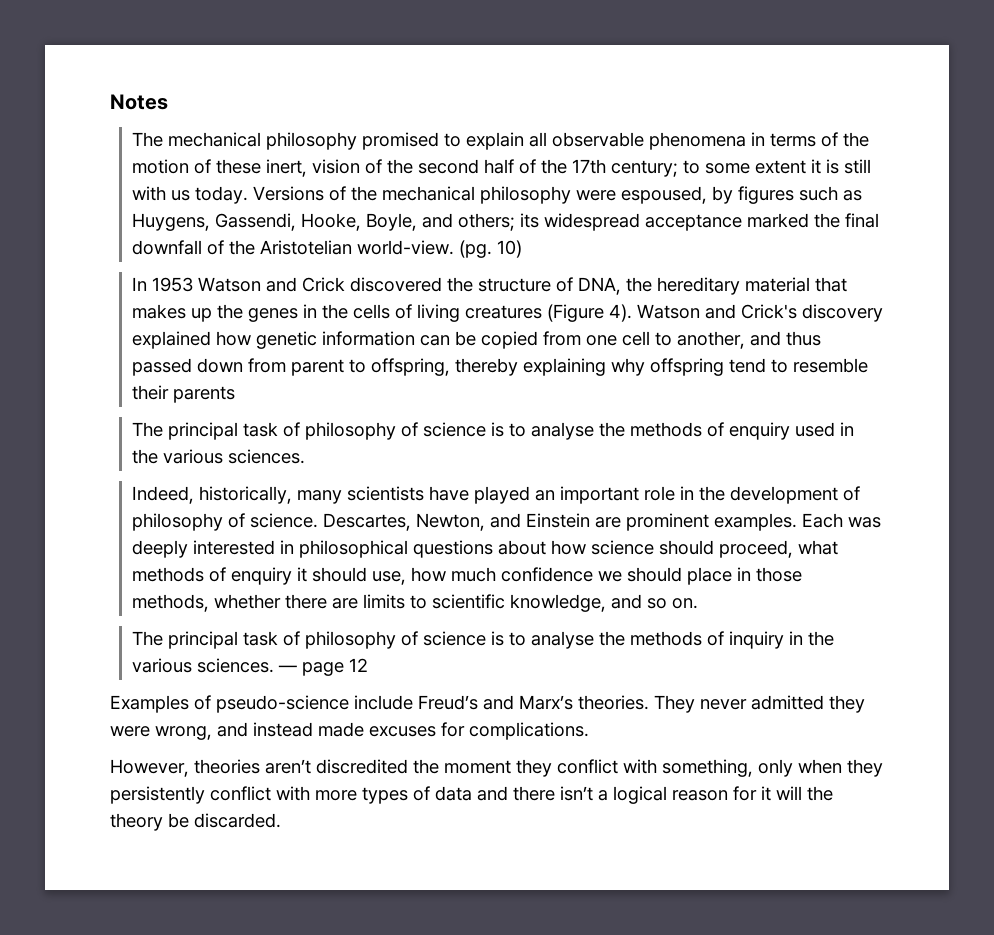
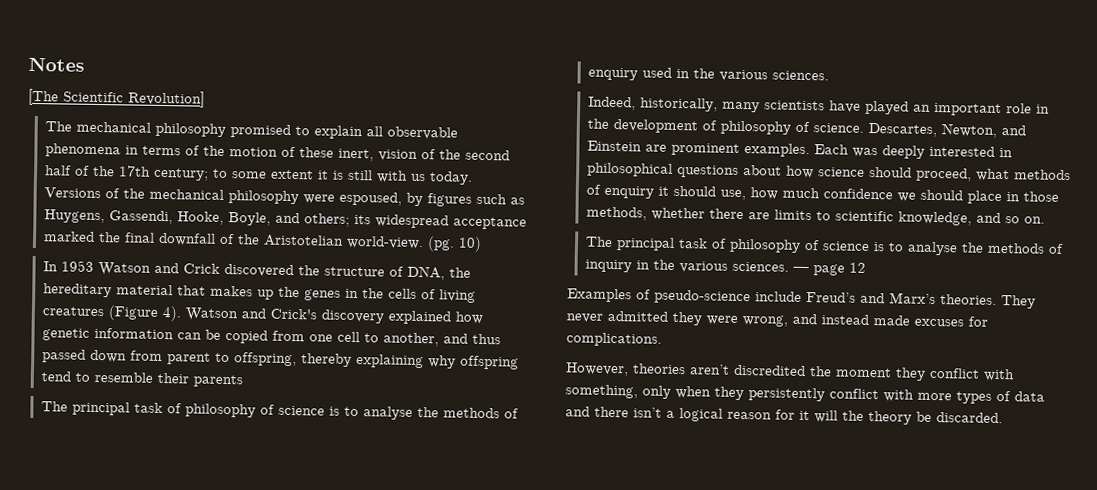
(168, 102) none -> [28,88,205,108] // [The Scientific Revolution]

